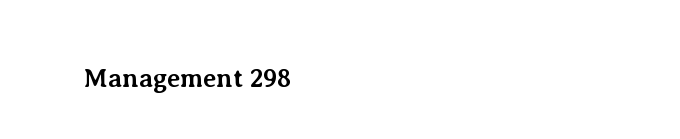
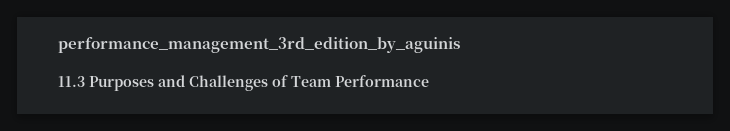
[83,69,292,93] Management 298 -> [58,37,460,53] [58,75,429,91] performance_management_3rd_edition_by_aguinis // 11.3 Purposes and Challenges of Team Performance

